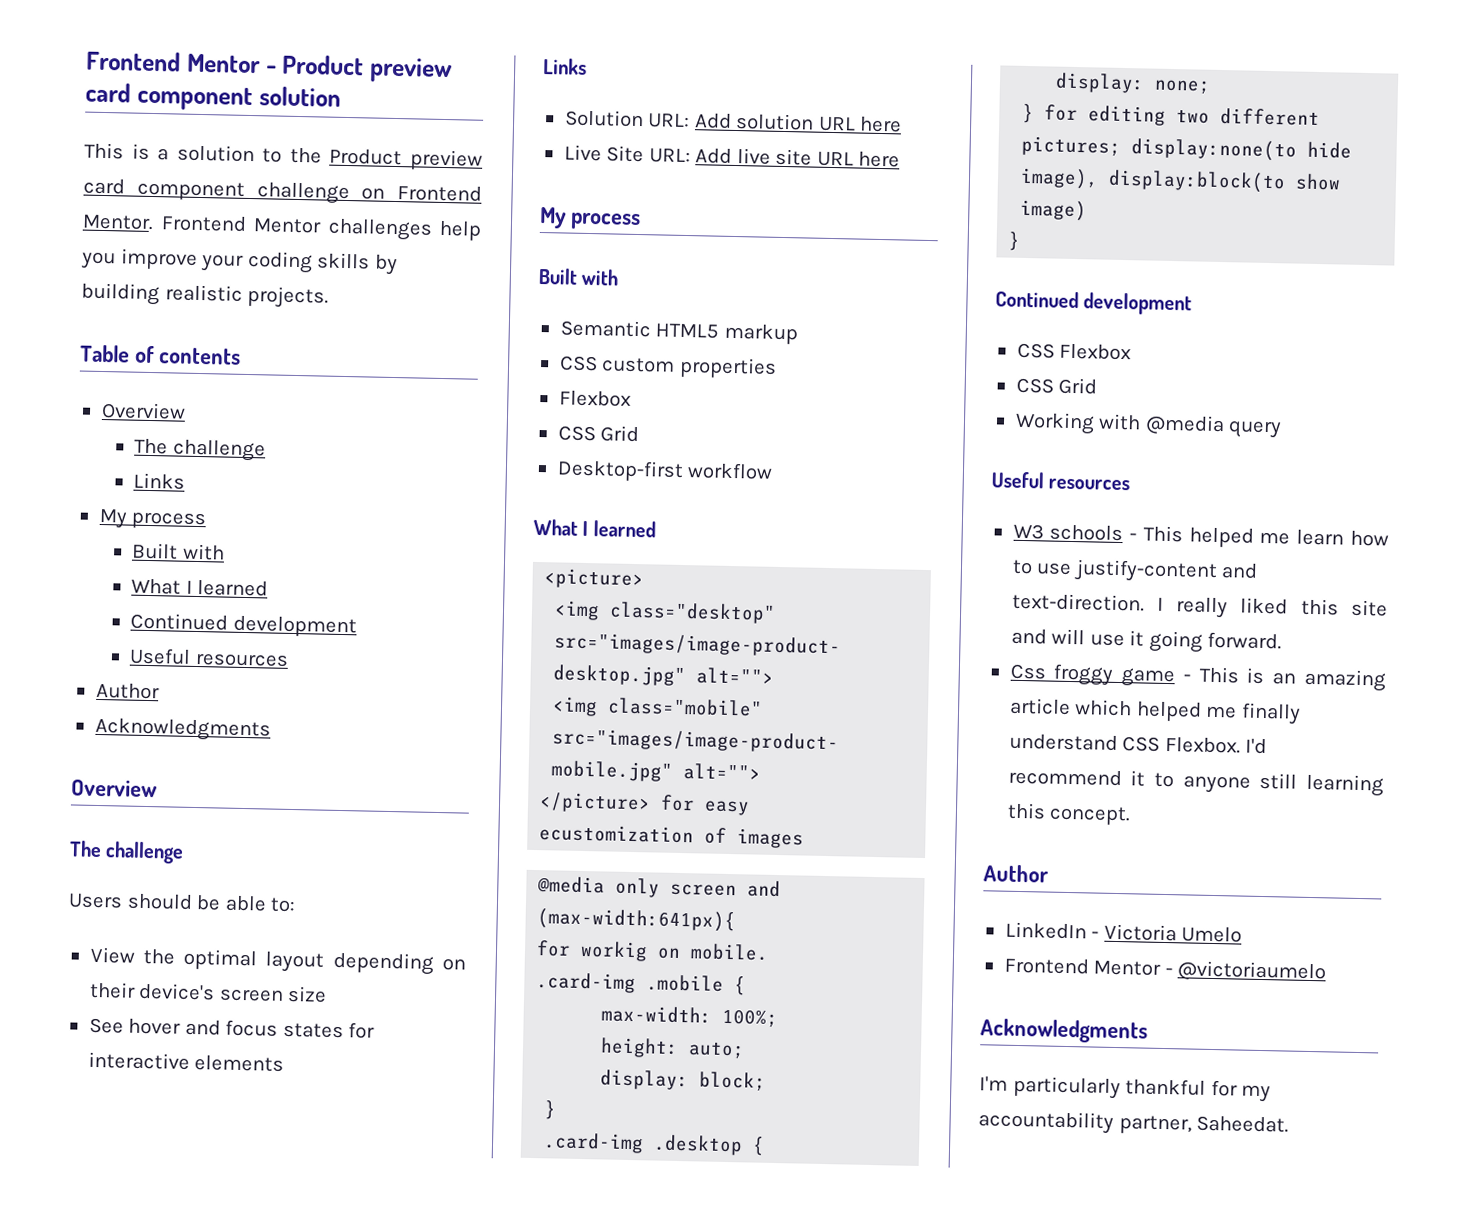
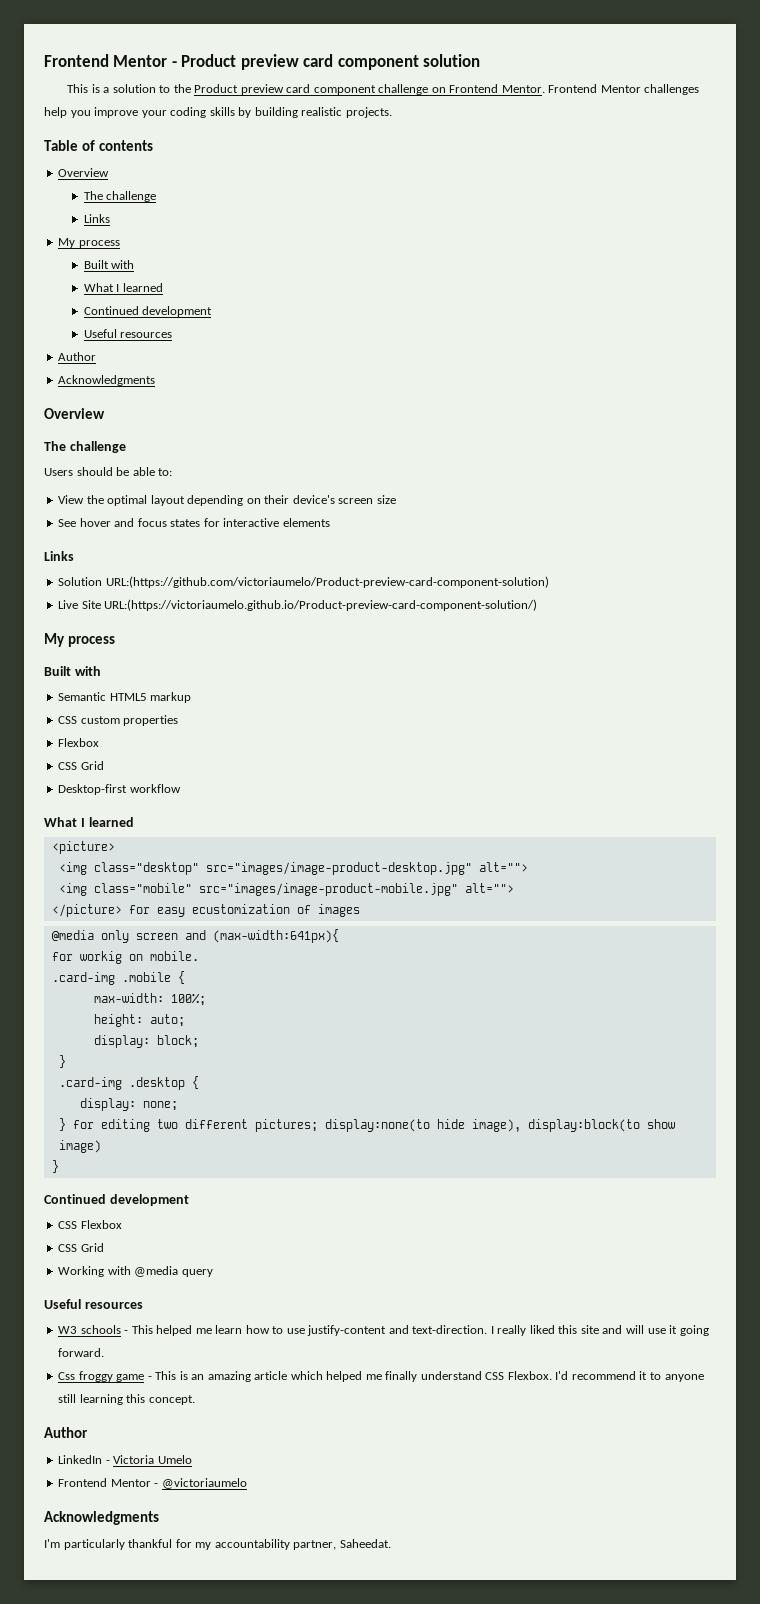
[647,113,903,133] [563,144,901,168] URL: Add solution URL here // Live Site URL: Add live site URL here -> [105,576,549,588] [58,599,538,611] URL:(https://github.com/victoriaumelo/Product-preview-card-component-solution) // Live Site URL:(https://victoriaumelo.github.io/Product-preview-card-component-solution/)

